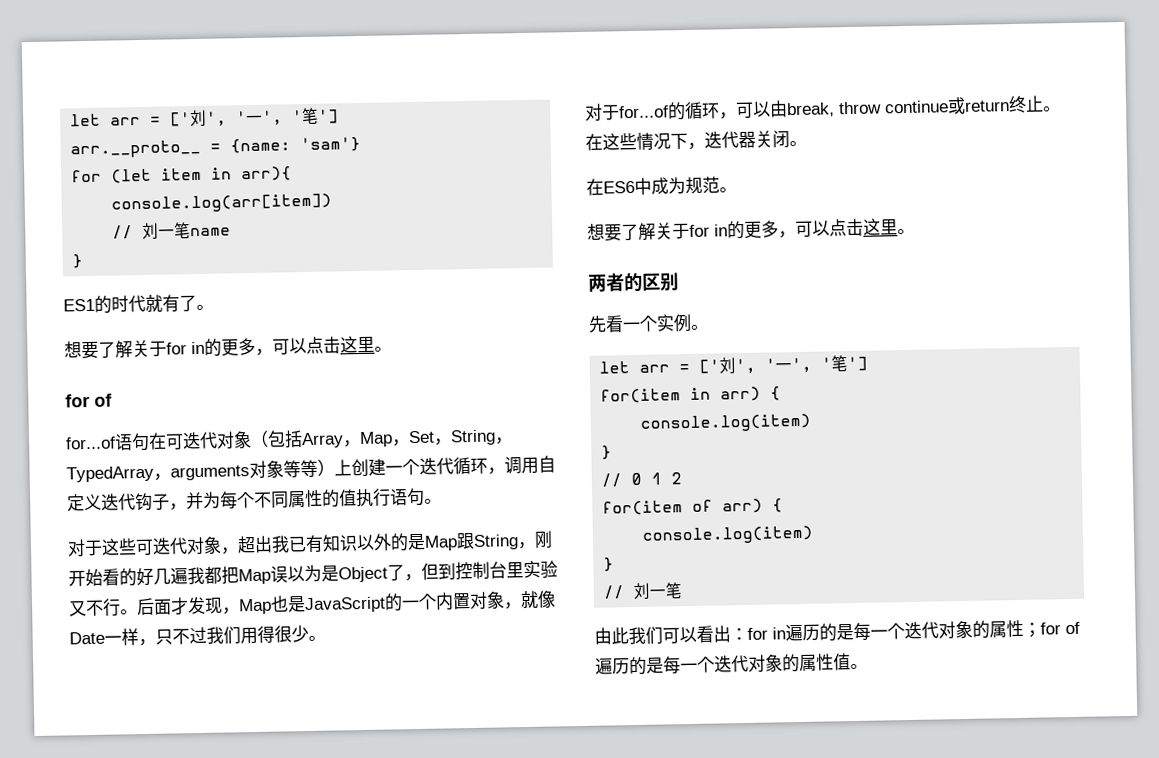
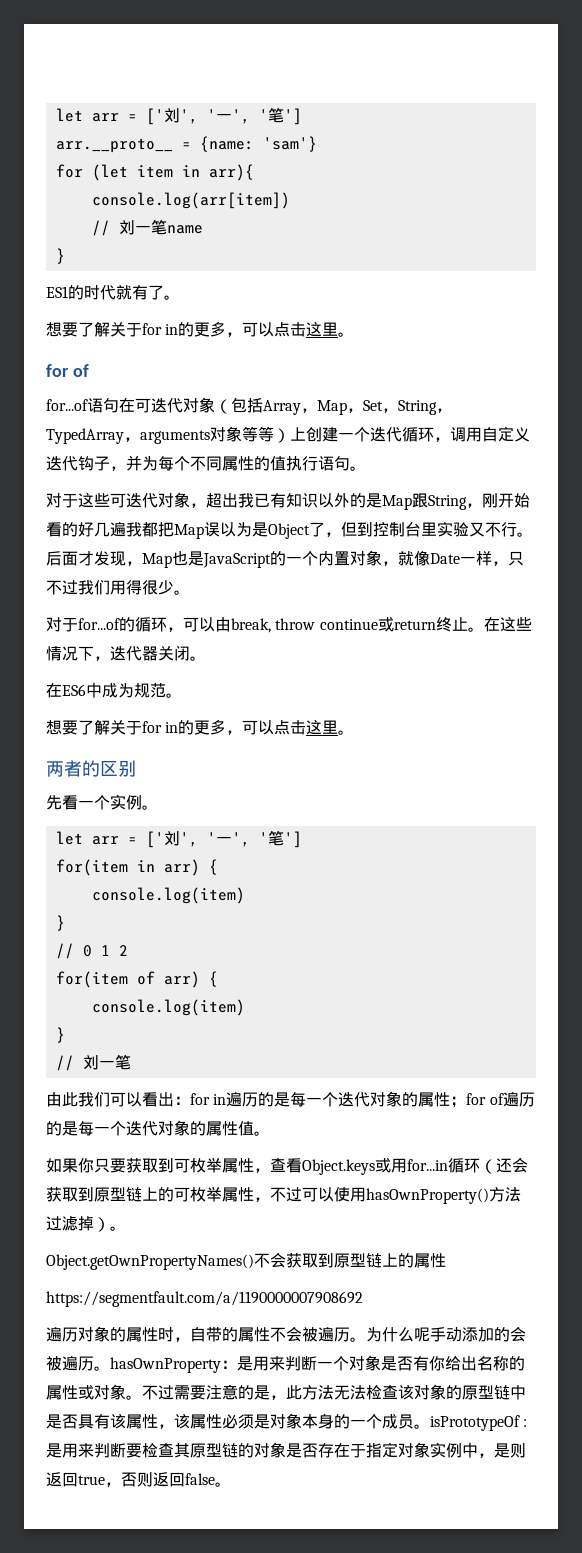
(868, 666) none -> [46,1157,528,1175] [46,1187,521,1204] [46,1215,126,1232] [46,1252,446,1270] [46,1291,363,1307] [46,1326,526,1342] [46,1355,525,1373] [46,1384,526,1400] [46,1413,528,1431] [46,1442,526,1458] [46,1472,231,1487] // 如果你只要获取到可枚举属性，查看Object.keys或用for...in循环（还会获取到原型链上的可枚举属性，不过可以使用hasOwnProperty()方法过滤掉）。 // Object.getOwnPropertyNames()不会获取到原型链上的属性 // https://segmentfault.com/a/1190000007908692 // 遍历对象的属性时，自带的属性不会被遍历。为什么呢手动添加的会被遍历。hasOwnProperty：是用来判断一个对象是否有你给出名称的属性或对象。不过需要注意的是，此方法无法检查该对象的原型链中是否具有该属性，该属性必须是对象本身的一个成员。isPrototypeOf :是用来判断要检查其原型链的对象是否存在于指定对象实例中，是则返回true，否则返回false。

